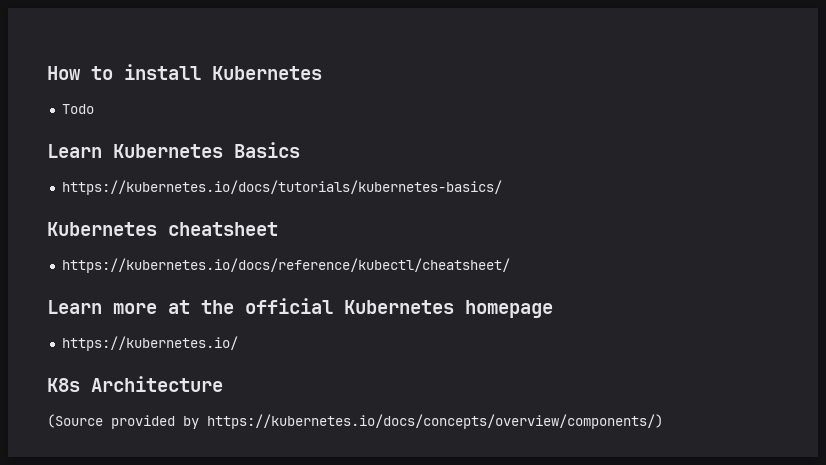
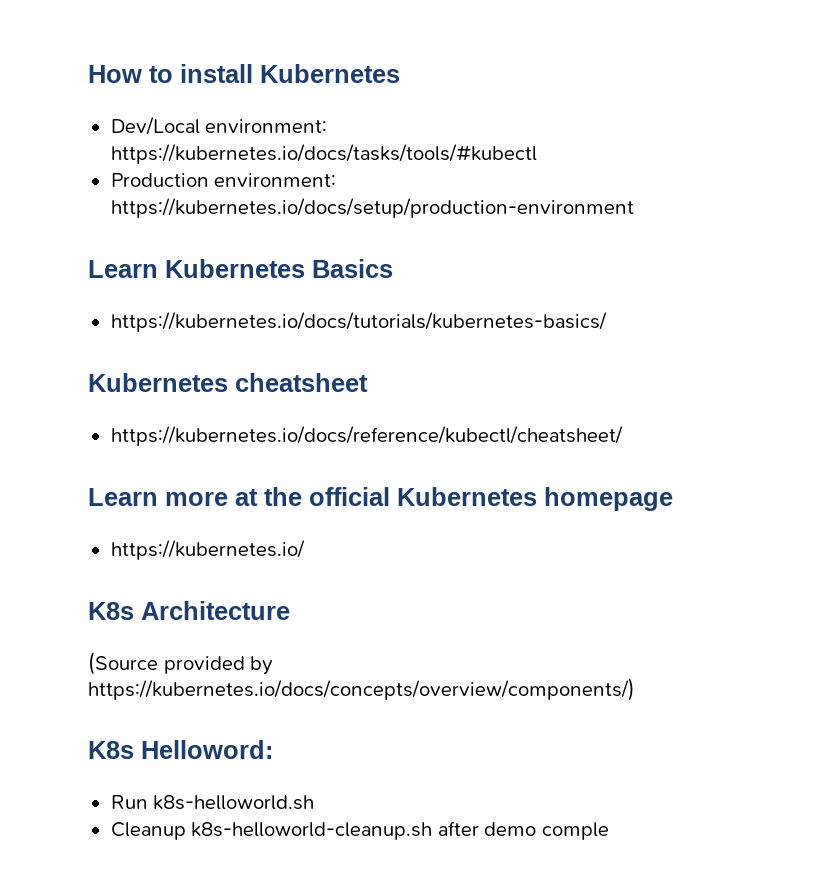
[61,104,94,114] Todo -> [110,117,328,135] [110,144,537,164] [110,173,337,187] [110,198,634,218] Dev/Local environment: https://kubernetes.io/docs/tasks/tools/#kubectl // Production environment: https://kubernetes.io/docs/setup/production-environment
(663, 421) none -> [88,740,273,759] [110,795,315,810] [110,821,609,840] // K8s Helloword: // Run k8s-helloworld.sh // Cleanup k8s-helloworld-cleanup.sh after demo comple

